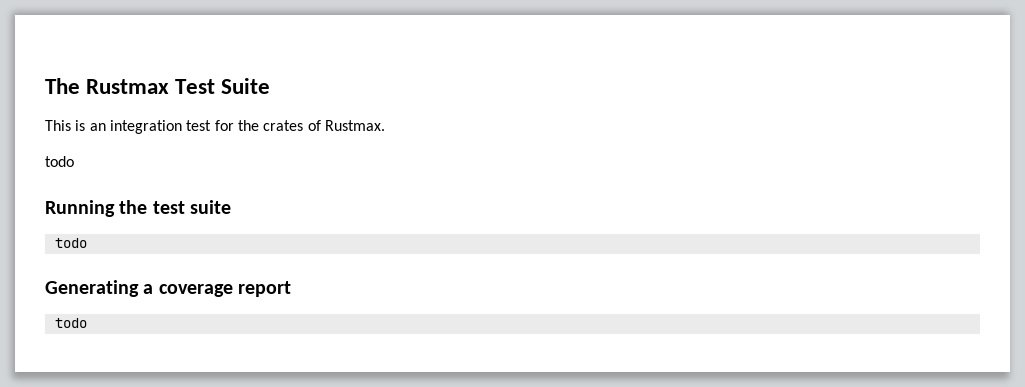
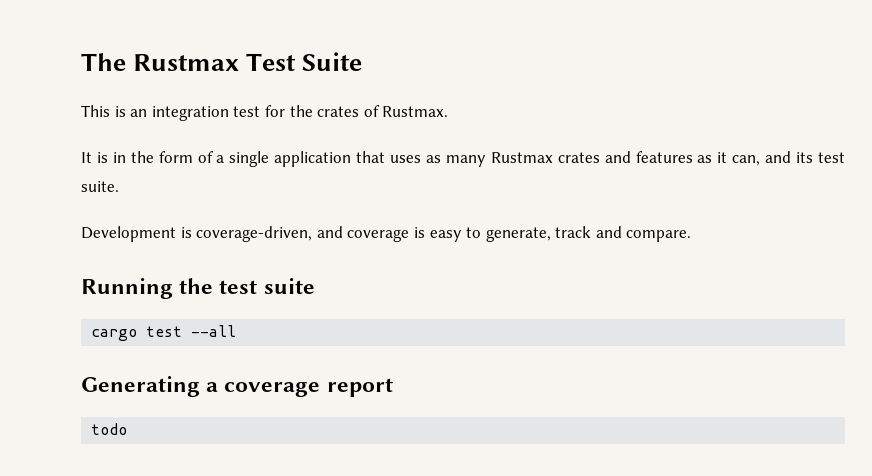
[45,156,74,167] todo -> [81,151,845,167] [81,181,119,192] [81,226,692,242] It is in the form of a single application that uses as many Rustmax crates and features as it can, and its test suite. // Development is coverage-driven, and coverage is easy to generate, track and compare.
[54,238,87,248] todo -> [91,325,237,341] cargo test --all

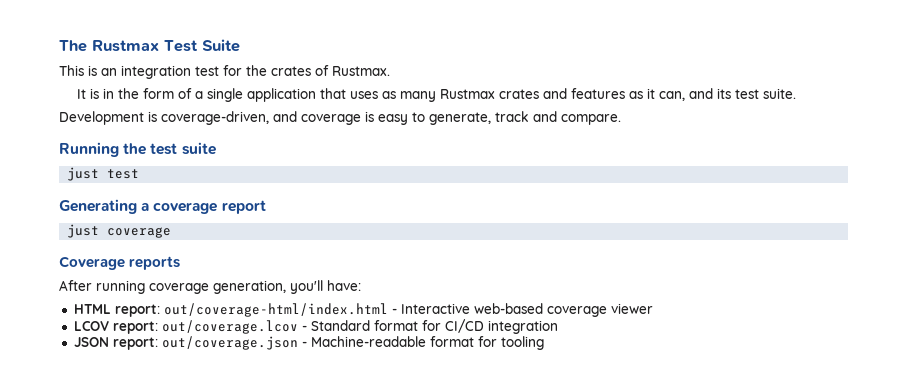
[91,325,237,341] cargo test --all -> [67,167,140,181] just test
[91,423,128,435] todo -> [67,224,172,238] [59,256,181,270] [59,280,361,294] [73,303,653,317] [73,319,558,334] [73,336,544,350] just coverage // Coverage reports // After running coverage generation, you'll have: // HTML report: out/coverage-html/index.html - Interactive web-based coverage viewer // LCOV report: out/coverage.lcov - Standard format for CI/CD integration // JSON report: out/coverage.json - Machine-readable format for tooling

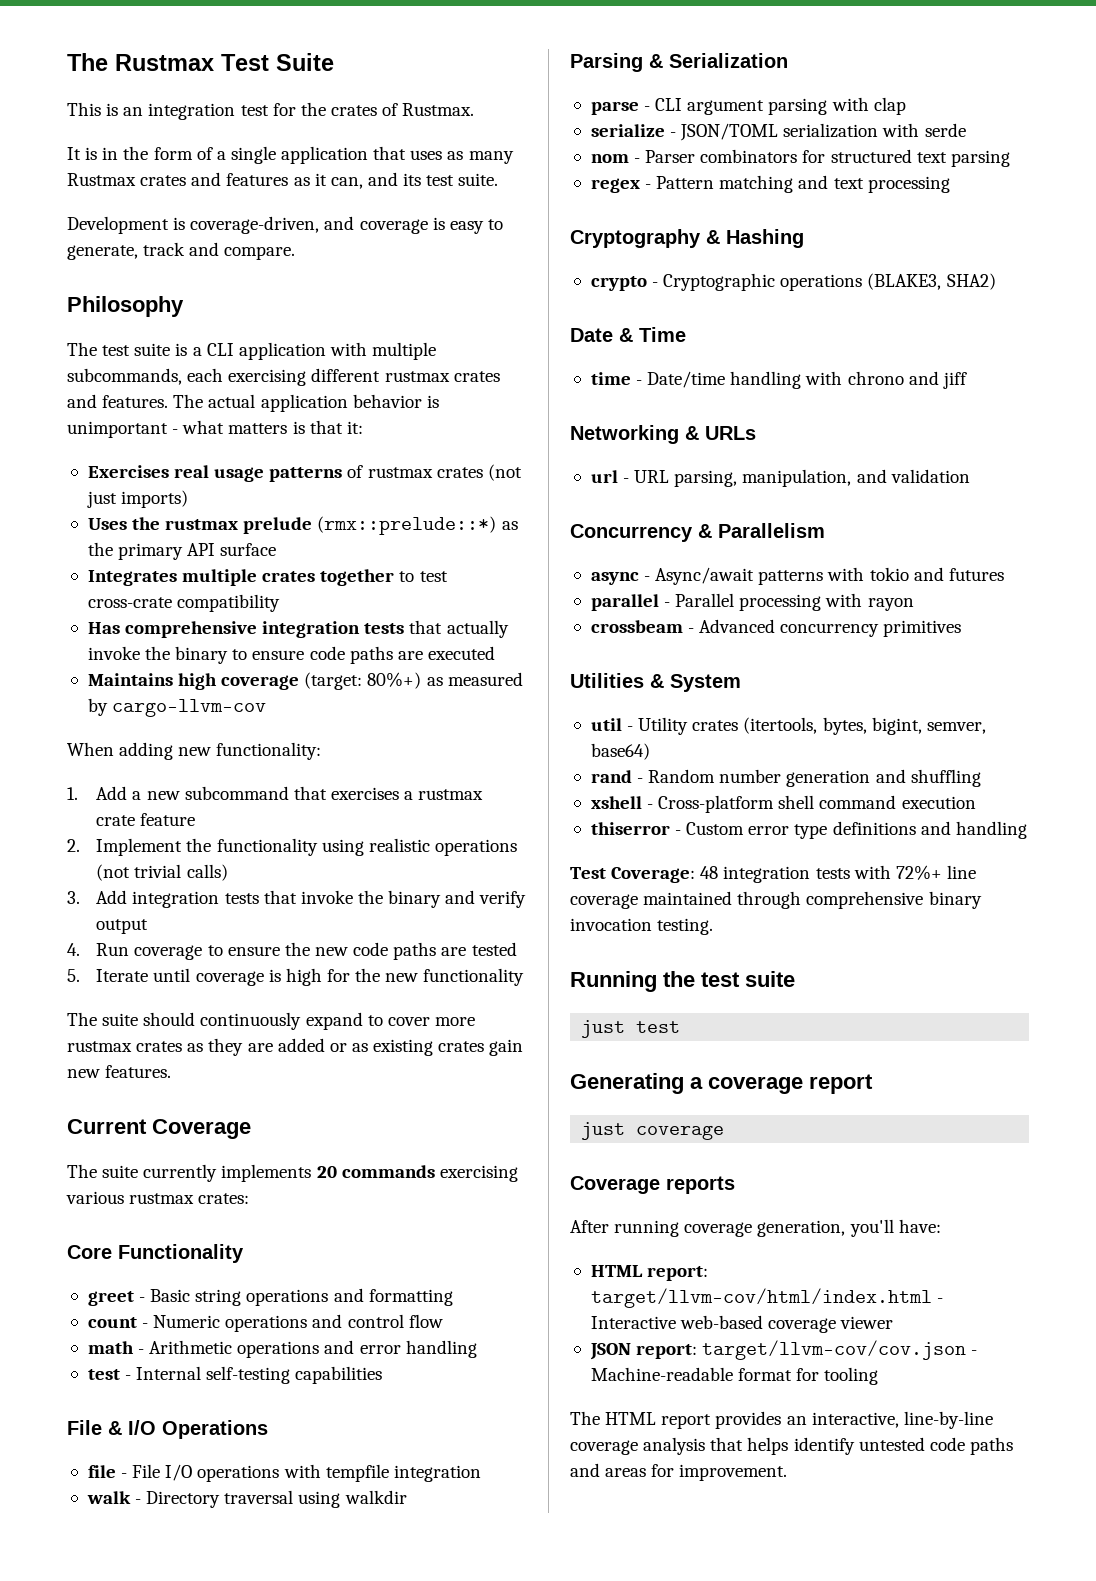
(621, 119) none -> [67,296,184,317] [67,342,437,360] [67,368,500,386] [67,394,439,412] [67,420,363,438] [87,464,522,482] [86,490,189,508] [87,516,518,535] [87,542,277,560] [87,569,448,586] [87,594,281,612] [87,620,509,638] [87,646,495,664] [87,672,523,690] [87,698,267,717] [67,742,322,760] [67,786,484,800] [96,813,196,826] [67,838,518,856] [96,864,228,881] [67,890,527,908] [96,919,149,934] [67,942,517,960] [67,968,525,986] [67,1012,475,1030] [67,1038,524,1056] [67,1065,172,1078] [67,1119,251,1139] [67,1164,518,1182] [66,1191,250,1204] [67,1244,244,1263] [87,1288,453,1306] [87,1314,443,1332] [87,1340,477,1358] [87,1366,383,1384] [67,1420,268,1439] [87,1464,481,1482] [86,1490,407,1508] [570,53,788,72] [590,97,906,115] [590,123,966,141] [590,149,1010,167] [590,175,950,193] [570,229,804,248] [590,273,996,291] [570,327,686,342] [590,371,967,389] [570,425,756,444] [590,469,970,487] [570,523,825,542] [590,567,1004,585] [590,593,914,611] [590,619,962,637] [570,673,741,692] [590,717,986,735] [590,743,650,760] [590,769,981,787] [590,795,976,813] [590,821,1027,839] [570,865,976,883] [570,891,982,909] [570,918,714,935] // Philosophy // The test suite is a CLI application with multiple subcommands, each exercising different rustmax crates and features. The actual application behavior is unimportant - what matters is that it: // Exercises real usage patterns of rustmax crates (not just imports) // Uses the rustmax prelude (rmx::prelude::*) as the primary API surface // Integrates multiple crates together to test cross-crate compatibility // Has comprehensive integration tests that actually invoke the binary to ensure code paths are executed // Maintains high coverage (target: 80%+) as measured by cargo-llvm-cov // When adding new functionality: // 1. Add a new subcommand that exercises a rustmax crate feature // 2. Implement the functionality using realistic operations (not trivial calls) // 3. Add integration tests that invoke the binary and verify output // 4. Run coverage to ensure the new code paths are tested // 5. Iterate until coverage is high for the new functionality // The suite should continuously expand to cover more rustmax crates as they are added or as existing crates gain new features. // Current Coverage // The suite currently implements 20 commands exercising various rustmax crates: // Core Functionality // greet - Basic string operations and formatting // count - Numeric operations and control flow // math - Arithmetic operations and error handling // test - Internal self-testing capabilities // File & I/O Operations // file - File I/O operations with tempfile integration // walk - Directory traversal using walkdir // Parsing & Serialization // parse - CLI argument parsing with clap // serialize - JSON/TOML serialization with serde // nom - Parser combinators for structured text parsing // regex - Pattern matching and text processing // Cryptography & Hashing // crypto - Cryptographic operations (BLAKE3, SHA2) // Date & Time // time - Date/time handling with chrono and jiff // Networking & URLs // url - URL parsing, manipulation, and validation // Concurrency & Parallelism // async - Async/await patterns with tokio and futures // parallel - Parallel processing with rayon // crossbeam - Advanced concurrency primitives // Utilities & System // util - Utility crates (itertools, bytes, bigint, semver, base64) // rand - Random number generation and shuffling // xshell - Cross-platform shell command execution // thiserror - Custom error type definitions and handling // Test Coverage: 48 integration tests with 72%+ line coverage maintained through comprehensive binary invocation testing.
[163,303,388,317] out/coverage-html/index.html -> [590,1288,932,1308] target/llvm-cov/html/index.html
[73,319,558,334] // LCOV report: out/coverage.lcov - Standard format for CI/CD integration -> (894, 1322) none
[161,336,298,350] out/coverage.json -> [702,1340,967,1360] target/llvm-cov/cov.json
(544, 343) none -> [570,1411,993,1429] [570,1437,1013,1455] [570,1463,788,1481] // The HTML report provides an interactive, line-by-line coverage analysis that helps identify untested code paths and areas for improvement.

